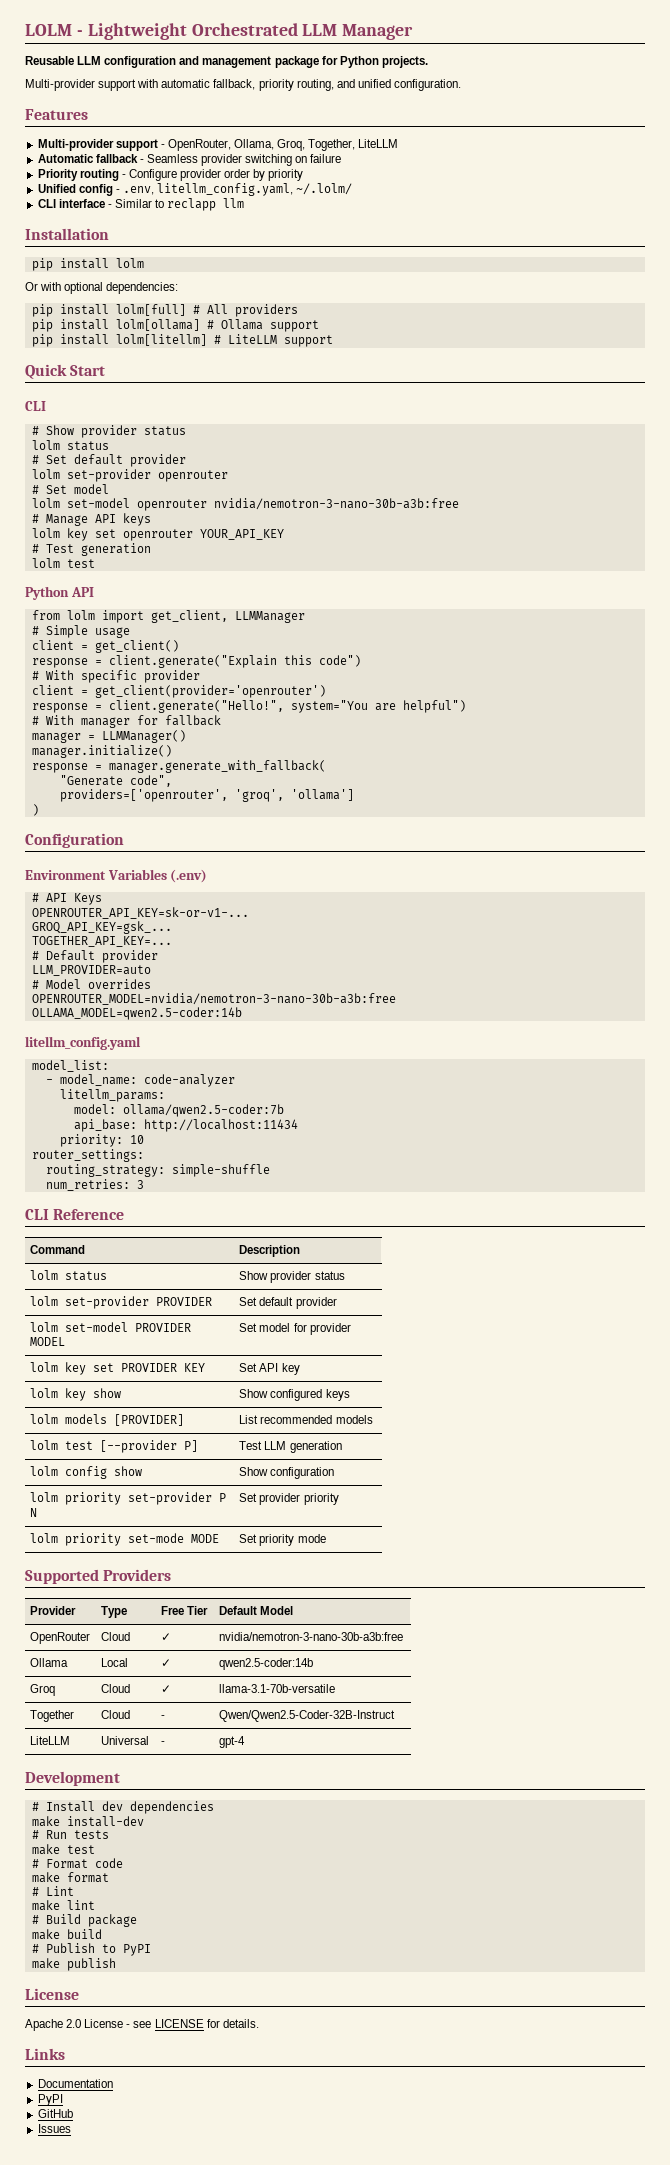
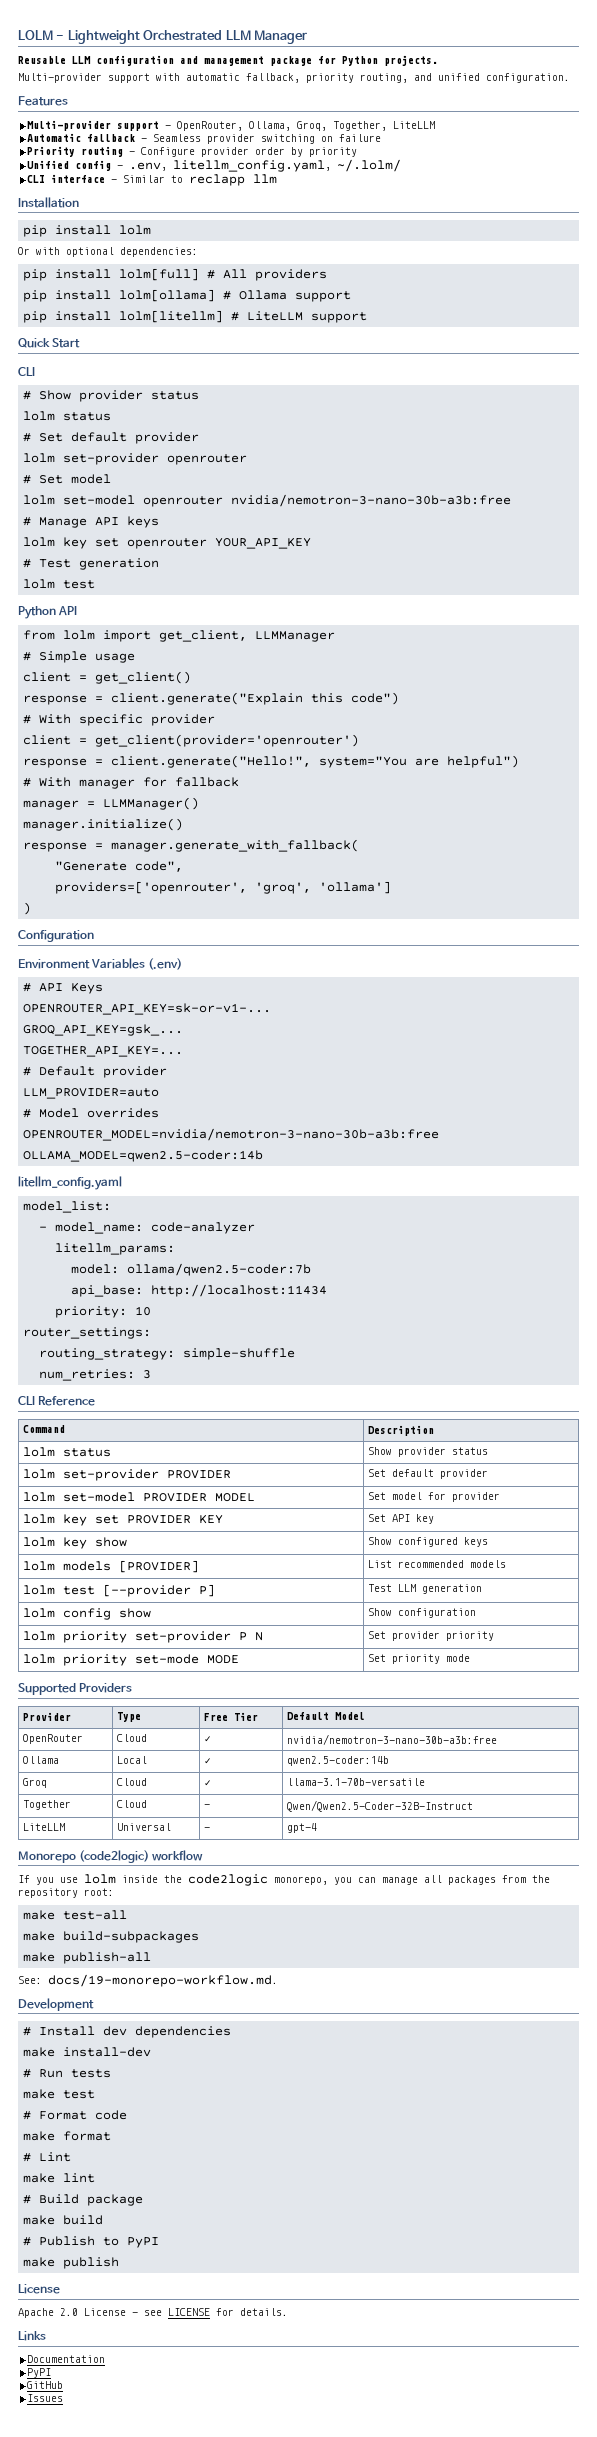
(246, 1742) none -> [18,1850,204,1863] [18,1874,550,1886] [18,1888,114,1898] [23,1910,128,1920] [23,1931,200,1943] [23,1952,152,1964] [18,1974,278,1987] // Monorepo (code2logic) workflow // If you use lolm inside the code2logic monorepo, you can manage all packages from the repository root: // make test-all // make build-subpackages // make publish-all // See: docs/19-monorepo-workflow.md.

